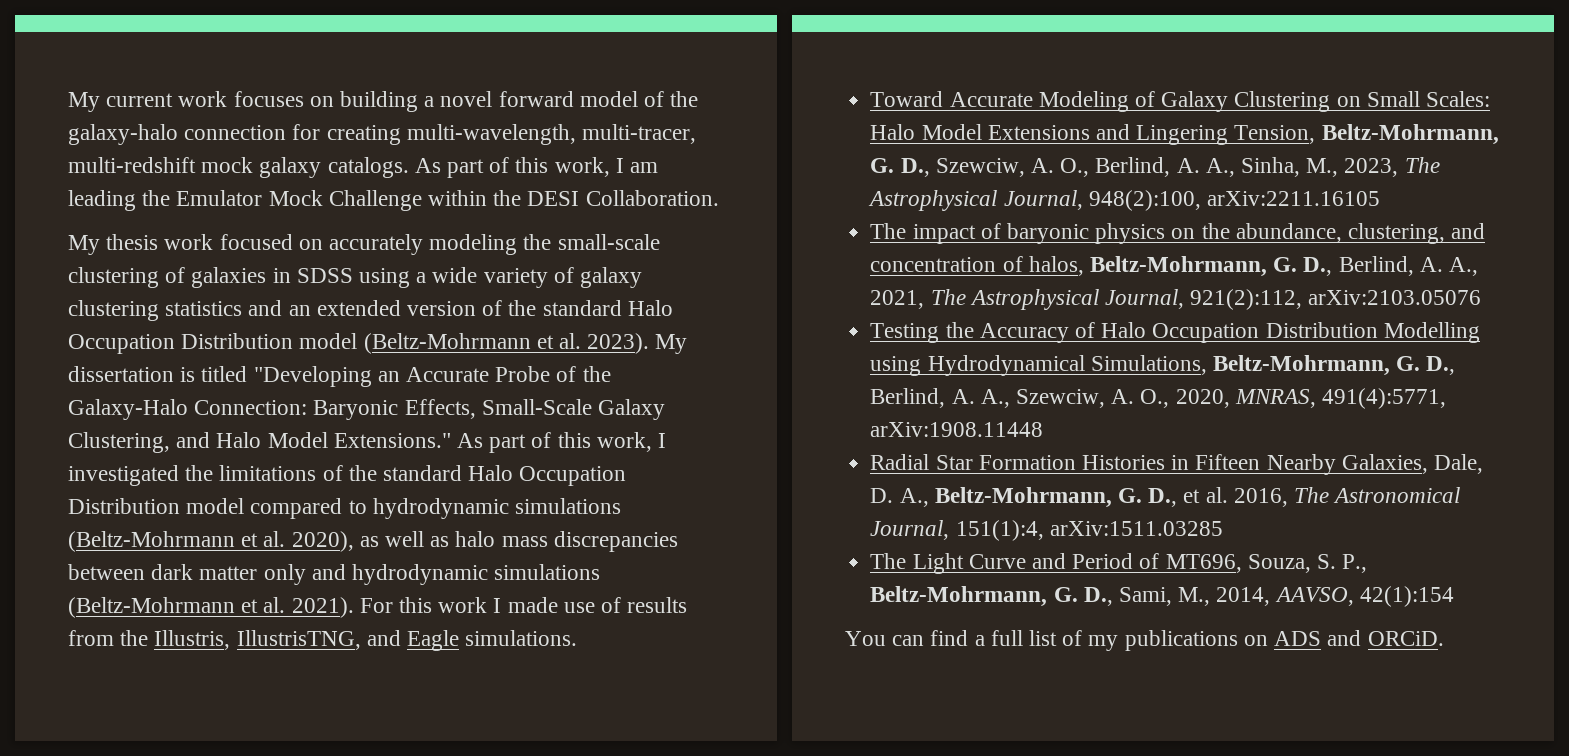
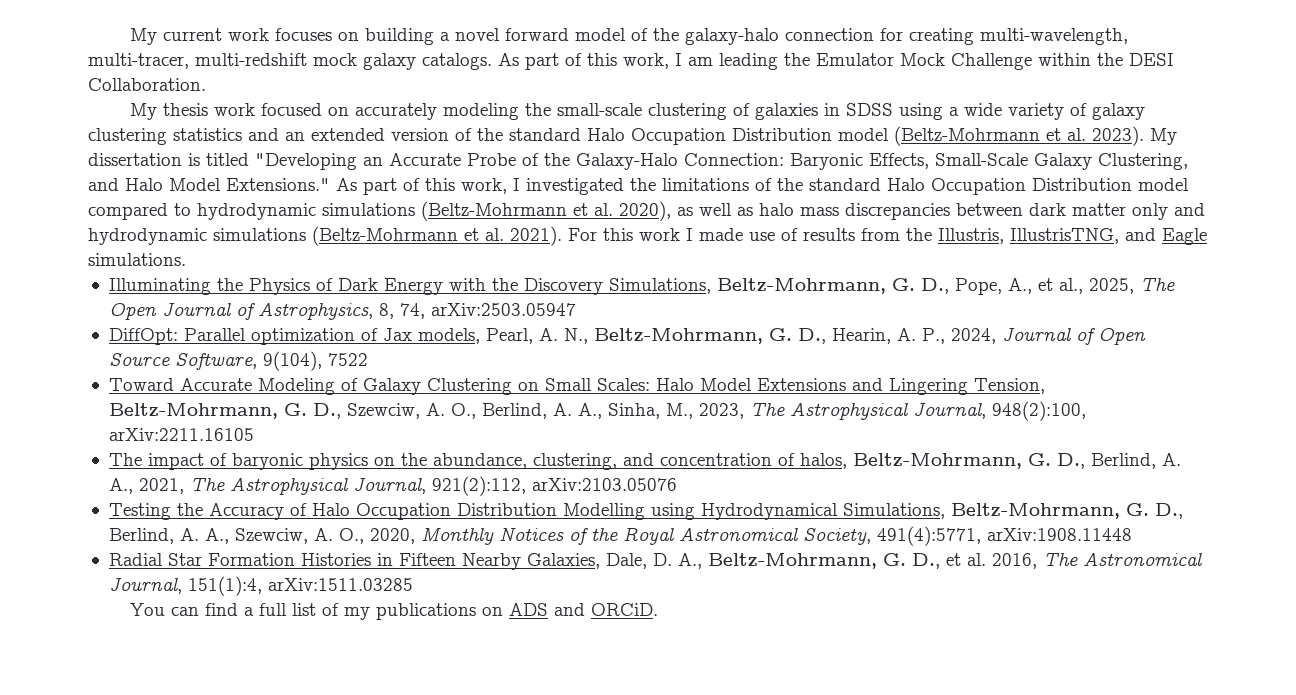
(578, 638) none -> [108,278,1175,295] [108,302,576,320] [108,327,1146,345] [108,351,368,371] // Illuminating the Physics of Dark Energy with the Discovery Simulations, Beltz-Mohrmann, G. D., Pope, A., et al., 2025, The Open Journal of Astrophysics, 8, 74, arXiv:2503.05947 // DiffOpt: Parallel optimization of Jax models, Pearl, A. N., Beltz-Mohrmann, G. D., Hearin, A. P., 2024, Journal of Open Source Software, 9(104), 7522
[1234,389,1316,408] MNRAS, -> [420,527,871,545] Monthly Notices of the Royal Astronomical Society,
[870,553,1368,574] [870,586,1454,607] // The Light Curve and Period of MT696, Souza, S. P., Beltz-Mohrmann, G. D., Sami, M., 2014, AAVSO, 42(1):154 -> (413, 584) none

